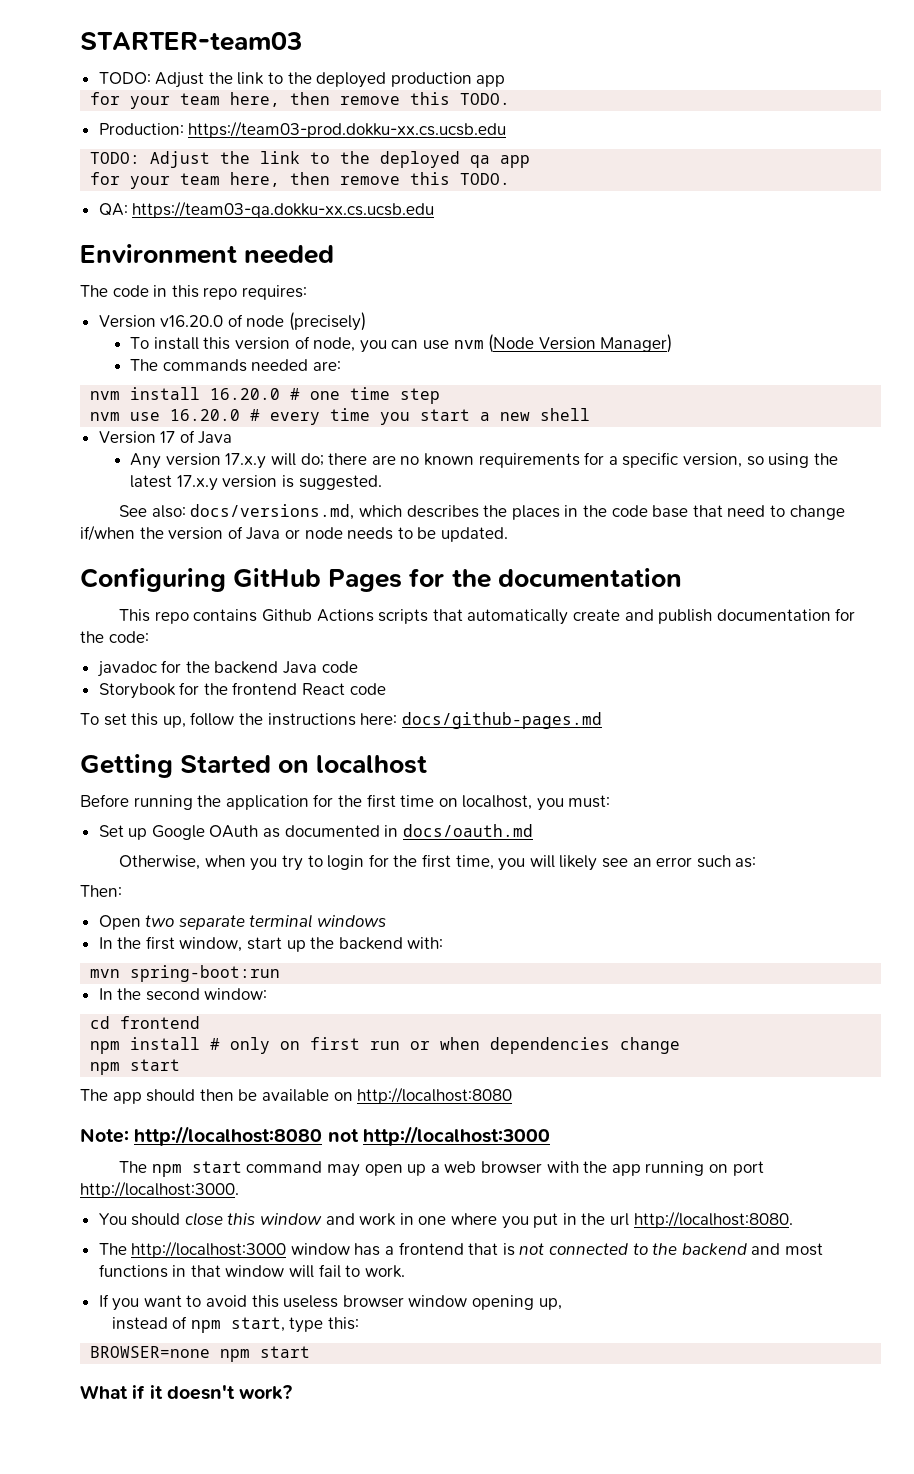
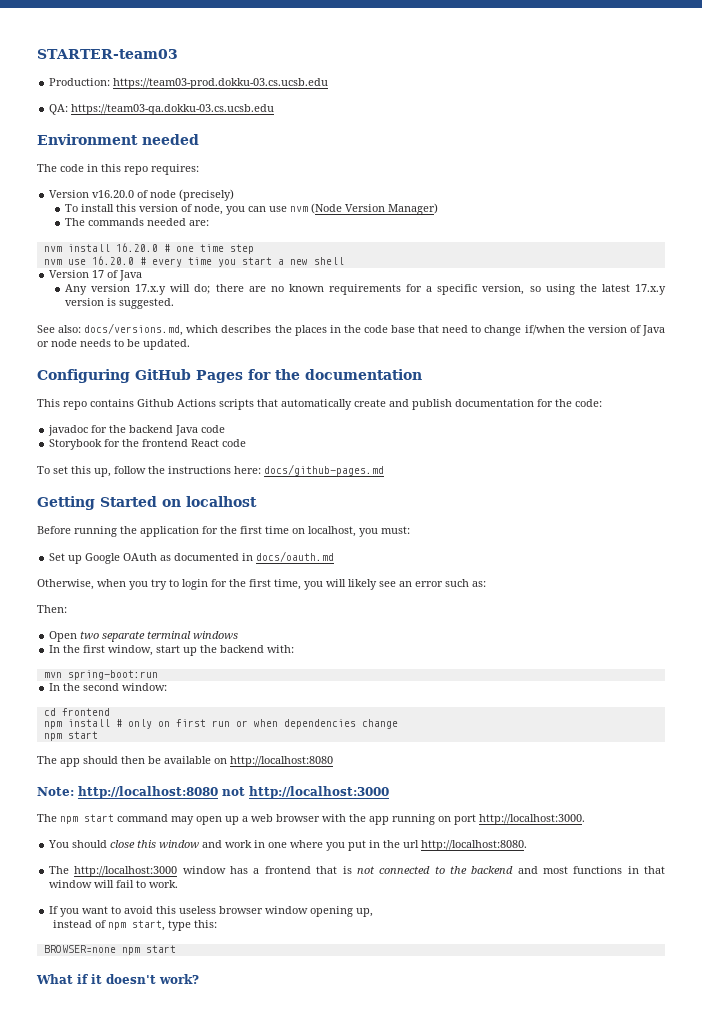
[98,72,506,88] [90,92,511,109] [98,121,507,138] [90,151,531,168] [90,172,511,189] TODO: Adjust the link to the deployed production app // for your team here, then remove this TODO. // Production: https://team03-prod.dokku-xx.cs.ucsb.edu // TODO: Adjust the link to the deployed qa app // for your team here, then remove this TODO. -> [49,78,329,89] Production: https://team03-prod.dokku-03.cs.ucsb.edu
[132,201,435,218] https://team03-qa.dokku-xx.cs.ucsb.edu -> [71,104,275,115] https://team03-qa.dokku-03.cs.ucsb.edu

